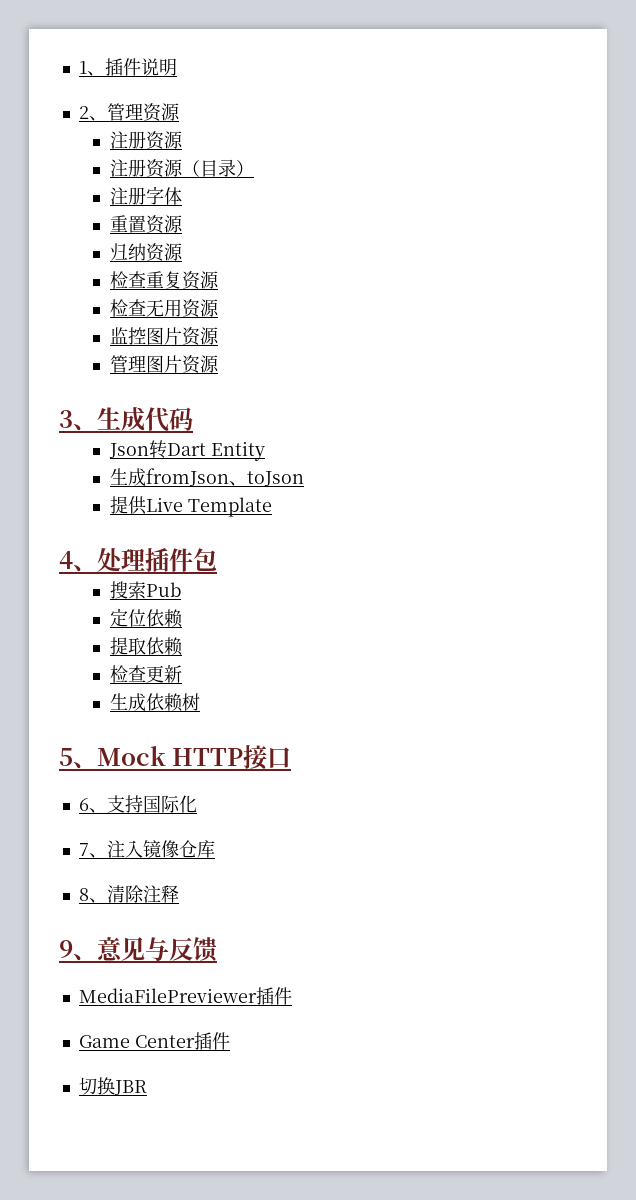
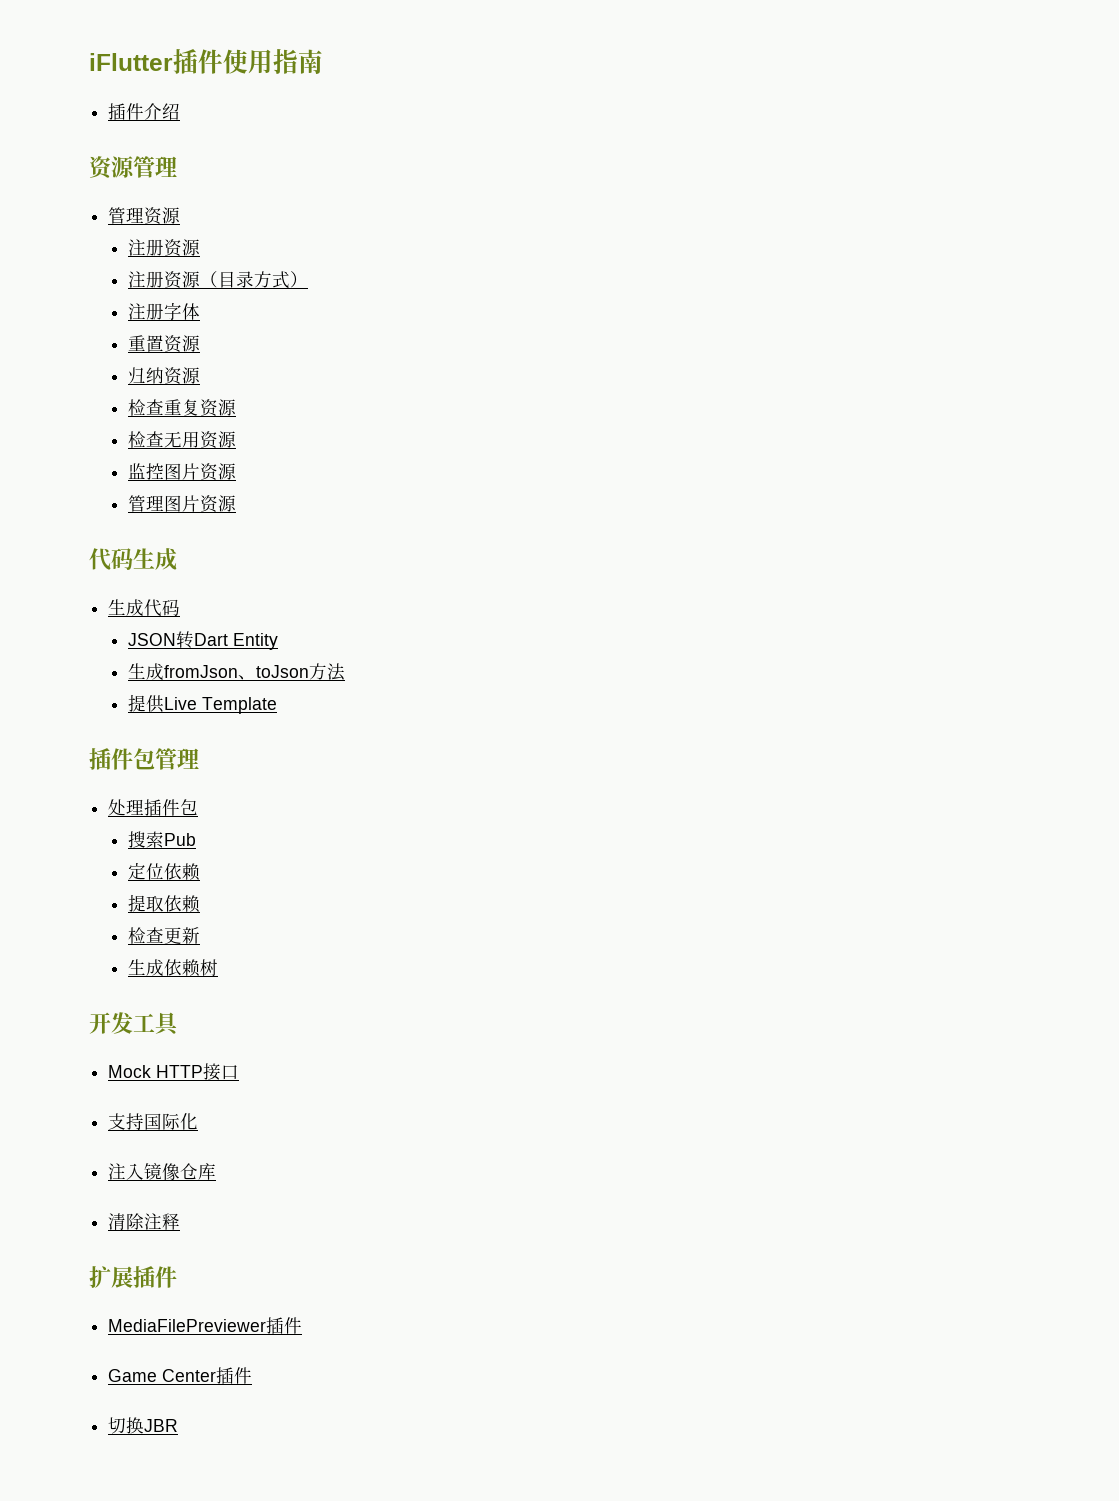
[78,58,177,76] [78,106,107,121] 1、插件说明 // 2、 -> [89,49,323,74] [108,103,181,120] [89,156,177,180] iFlutter插件使用指南 // 插件介绍 // 资源管理 //
(236, 168) none -> [253,271,290,289] 方式
[59,410,97,431] 3、 -> [89,548,177,571] 代码生成 //
[108,443,149,459] Json -> [127,633,176,646] JSON
(304, 479) none -> [308,663,345,681] 方法
[59,551,97,572] 4、 -> [89,748,199,770] 插件包管理 //
[59,748,97,769] 5、 -> [89,1012,180,1036] 开发工具 //
[78,798,107,813] 6、 -> (240, 1072) none
[78,843,107,858] 7、 -> (199, 1121) none
[78,888,107,903] 8、 -> (217, 1171) none
[59,937,217,962] 9、意见与反馈 -> [89,1266,177,1288] 扩展插件

